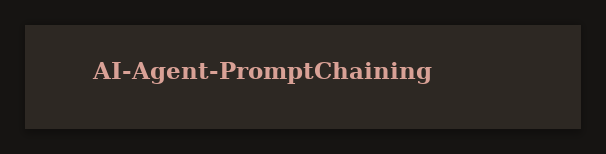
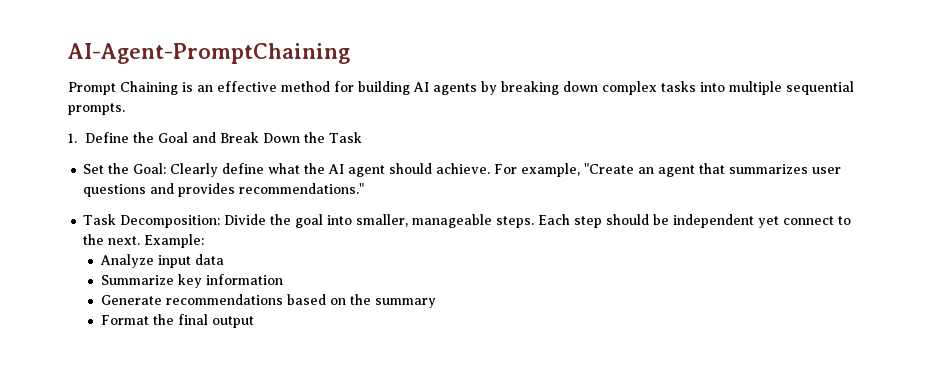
(432, 73) none -> [68,81,854,95] [68,103,125,115] [68,132,363,143] [83,163,842,177] [83,183,365,197] [83,214,852,228] [83,234,205,248] [99,254,224,268] [100,274,283,288] [100,294,436,308] [100,314,254,328] // Prompt Chaining is an effective method for building AI agents by breaking down complex tasks into multiple sequential prompts. // 1. Define the Goal and Break Down the Task // Set the Goal: Clearly define what the AI agent should achieve. For example, "Create an agent that summarizes user questions and provides recommendations." // Task Decomposition: Divide the goal into smaller, manageable steps. Each step should be independent yet connect to the next. Example: // Analyze input data // Summarize key information // Generate recommendations based on the summary // Format the final output

